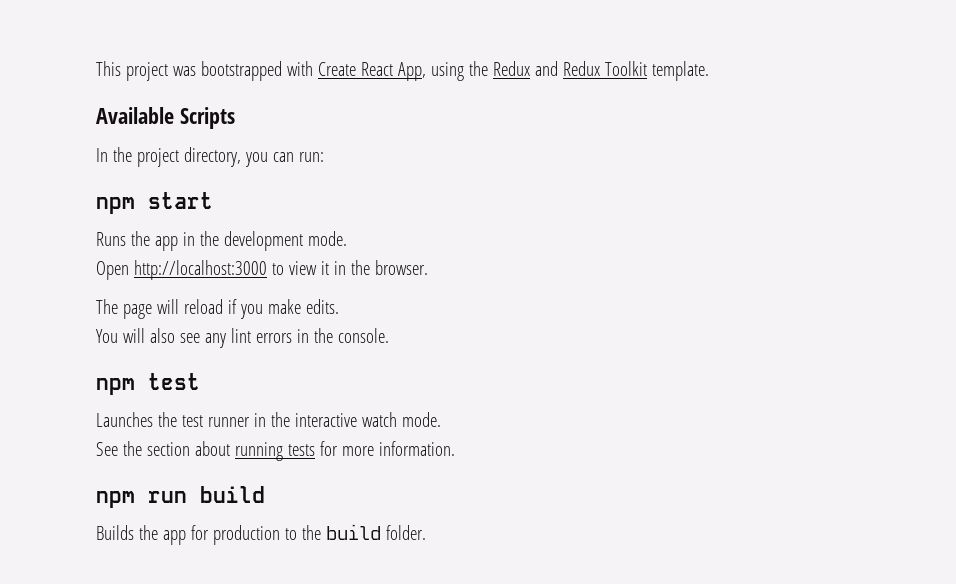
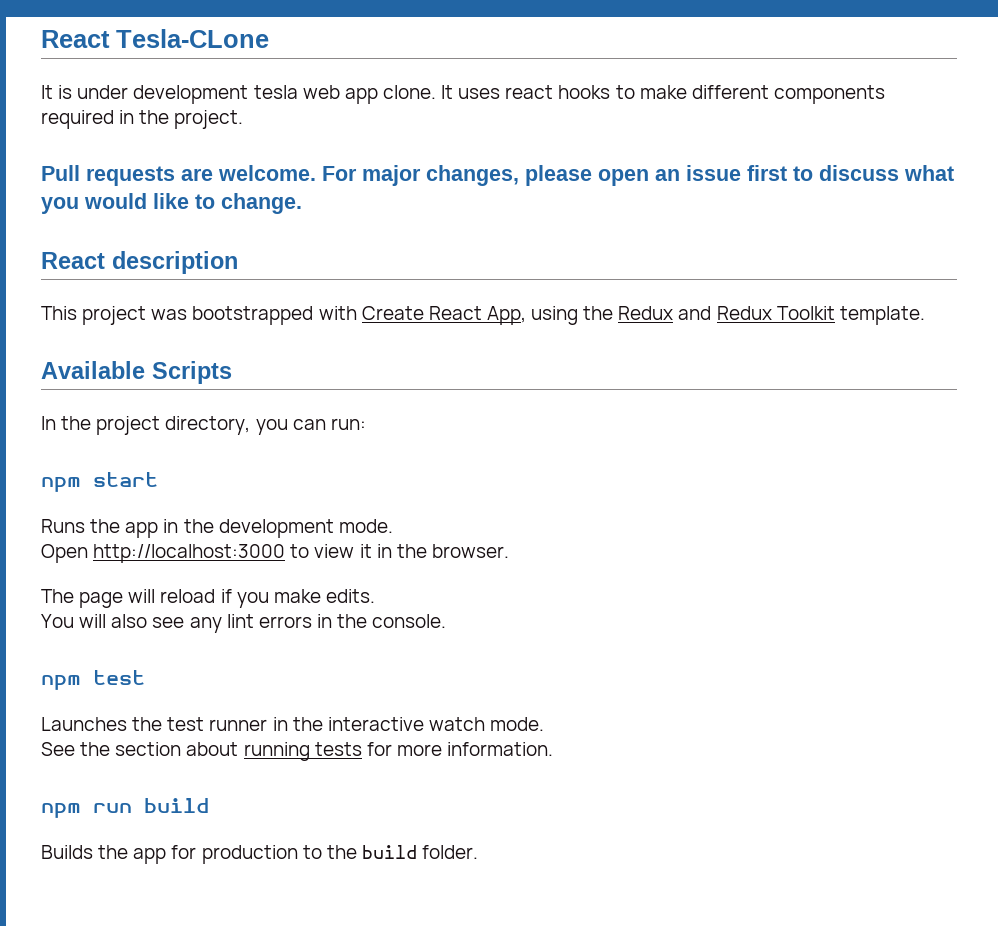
(96, 68) none -> [41,29,269,48] [41,85,885,104] [41,110,244,129] [41,165,954,186] [41,193,302,214] [41,251,238,274] React Tesla-CLone // It is under development tesla web app clone. It uses react hooks to make different components required in the project. // Pull requests are welcome. For major changes, please open an issue first to discuss what you would like to change. // React description //

